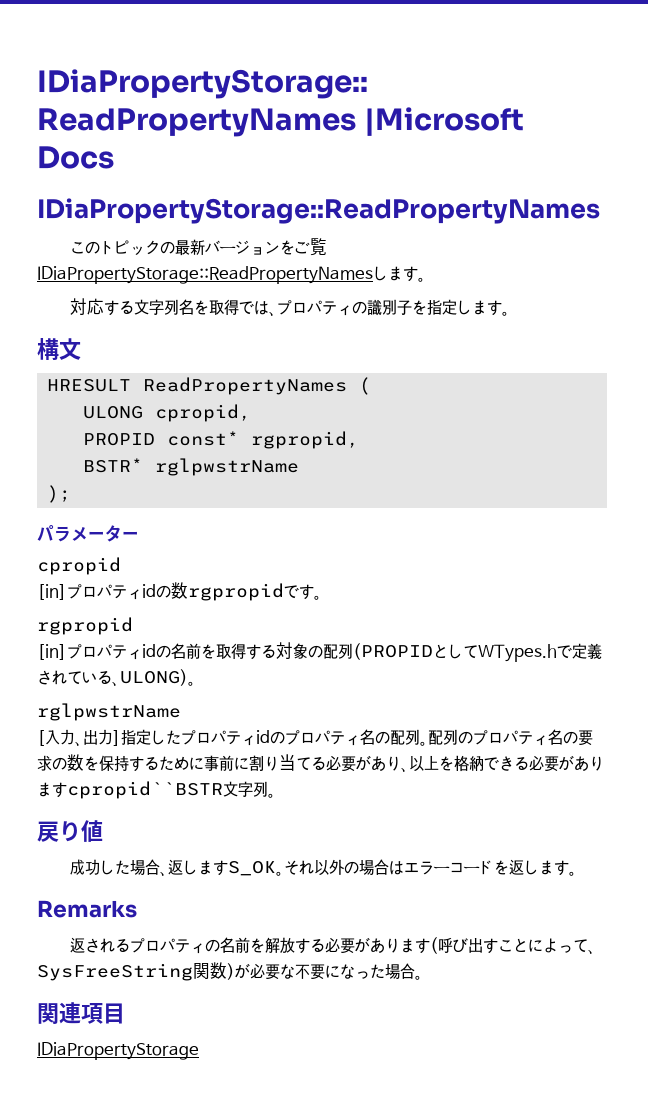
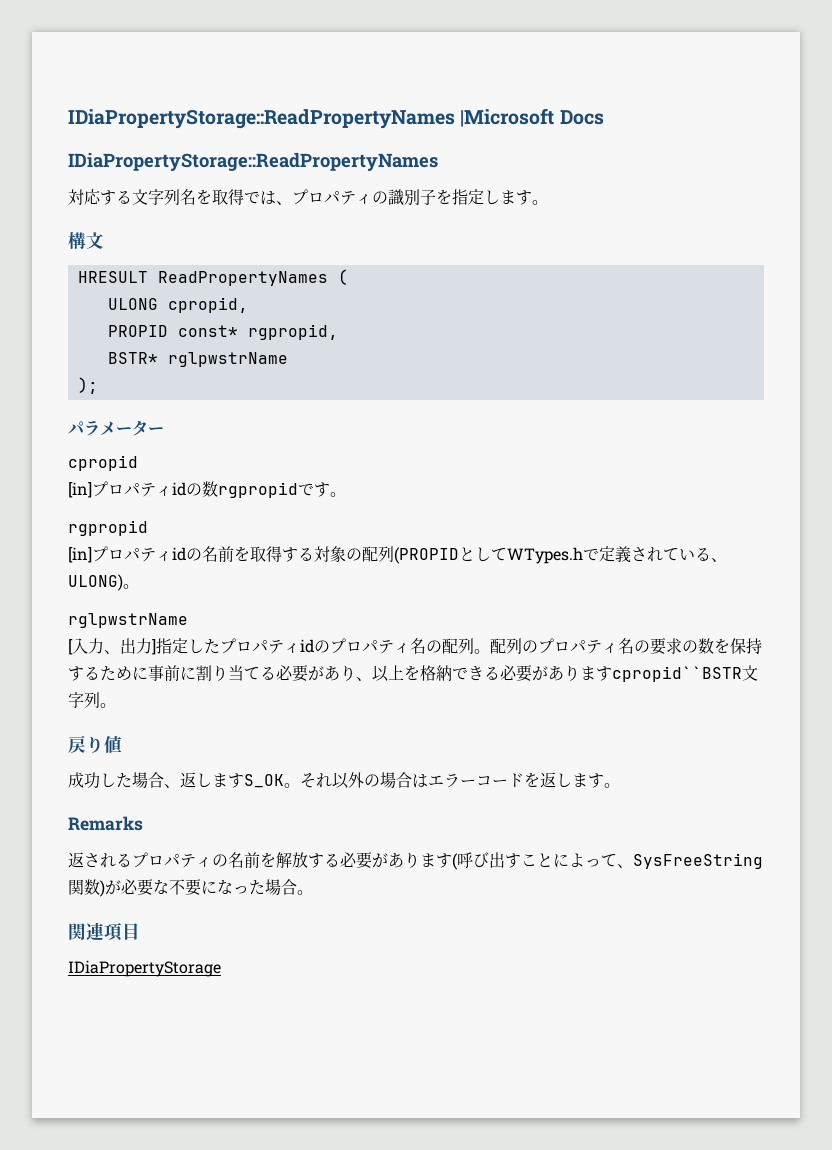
[70,238,328,256] [37,266,426,284] // このトピックの最新バージョンをご覧IDiaPropertyStorage::ReadPropertyNamesします。 -> (438, 161) none

